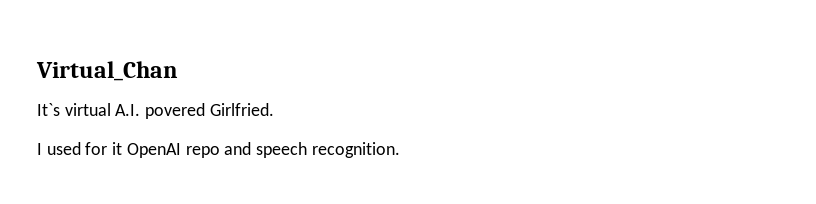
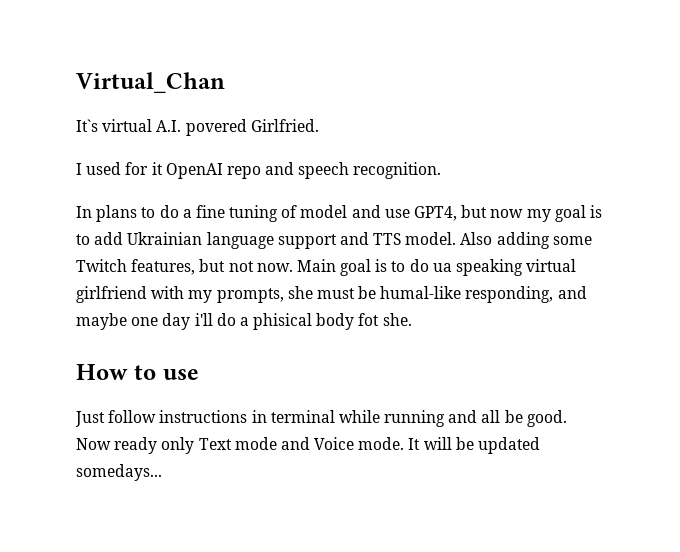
(400, 150) none -> [76,205,602,222] [76,232,592,249] [76,259,577,276] [76,286,587,303] [76,313,412,330] [76,364,199,380] [75,410,567,427] [76,437,541,454] [76,464,162,481] // In plans to do a fine tuning of model and use GPT4, but now my goal is to add Ukrainian language support and TTS model. Also adding some Twitch features, but not now. Main goal is to do ua speaking virtual girlfriend with my prompts, she must be humal-like responding, and maybe one day i'll do a phisical body fot she. // How to use // Just follow instructions in terminal while running and all be good. Now ready only Text mode and Voice mode. It will be updated somedays...

